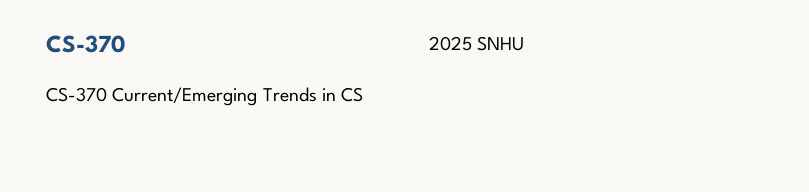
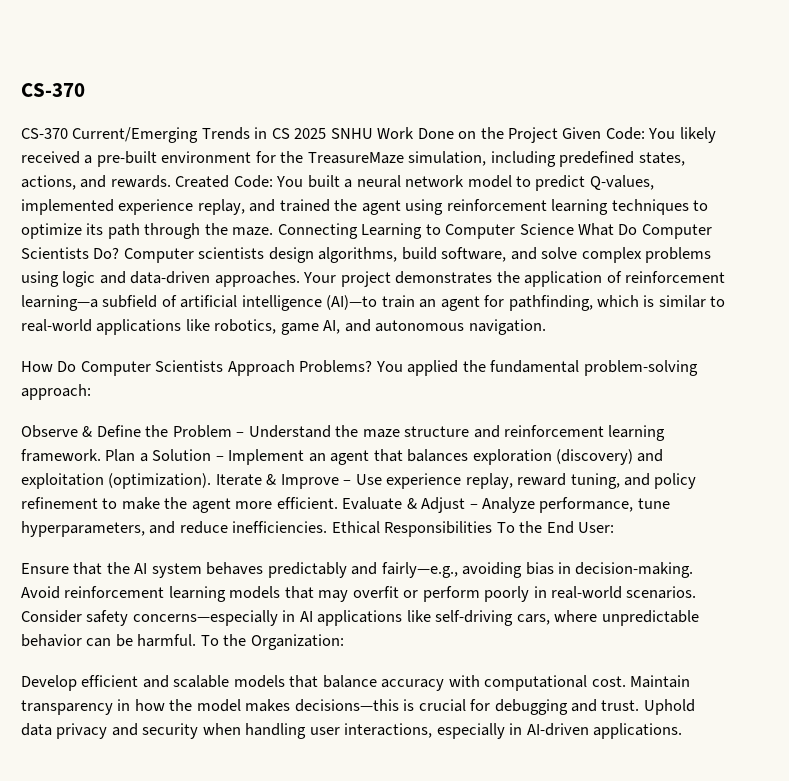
(525, 43) none -> [377,127,716,143] [21,151,685,167] [21,175,654,191] [21,199,709,215] [21,223,712,239] [21,247,712,263] [21,271,726,287] [21,295,726,311] [21,319,546,335] [21,360,698,376] [21,384,91,400] [21,425,666,441] [21,449,664,465] [21,473,697,489] [21,497,670,513] [21,521,615,537] [21,562,694,578] [21,586,697,602] [21,610,699,626] [21,634,344,650] [21,675,691,691] [21,699,695,715] [21,723,683,739] Work Done on the Project Given Code: You likely received a pre-built environment for the TreasureMaze simulation, including predefined states, actions, and rewards. Created Code: You built a neural network model to predict Q-values, implemented experience replay, and trained the agent using reinforcement learning techniques to optimize its path through the maze. Connecting Learning to Computer Science What Do Computer Scientists Do? Computer scientists design algorithms, build software, and solve complex problems using logic and data-driven approaches. Your project demonstrates the application of reinforcement learning—a subfield of artificial intelligence (AI)—to train an agent for pathfinding, which is similar to real-world applications like robotics, game AI, and autonomous navigation. // How Do Computer Scientists Approach Problems? You applied the fundamental problem-solving approach: // Observe & Define the Problem – Understand the maze structure and reinforcement learning framework. Plan a Solution – Implement an agent that balances exploration (discovery) and exploitation (optimization). Iterate & Improve – Use experience replay, reward tuning, and policy refinement to make the agent more efficient. Evaluate & Adjust – Analyze performance, tune hyperparameters, and reduce inefficiencies. Ethical Responsibilities To the End User: // Ensure that the AI system behaves predictably and fairly—e.g., avoiding bias in decision-making. Avoid reinforcement learning models that may overfit or perform poorly in real-world scenarios. Consider safety concerns—especially in AI applications like self-driving cars, where unpredictable behavior can be harmful. To the Organization: // Develop efficient and scalable models that balance accuracy with computational cost. Maintain transparency in how the model makes decisions—this is crucial for debugging and trust. Uphold data privacy and security when handling user interactions, especially in AI-driven applications.

